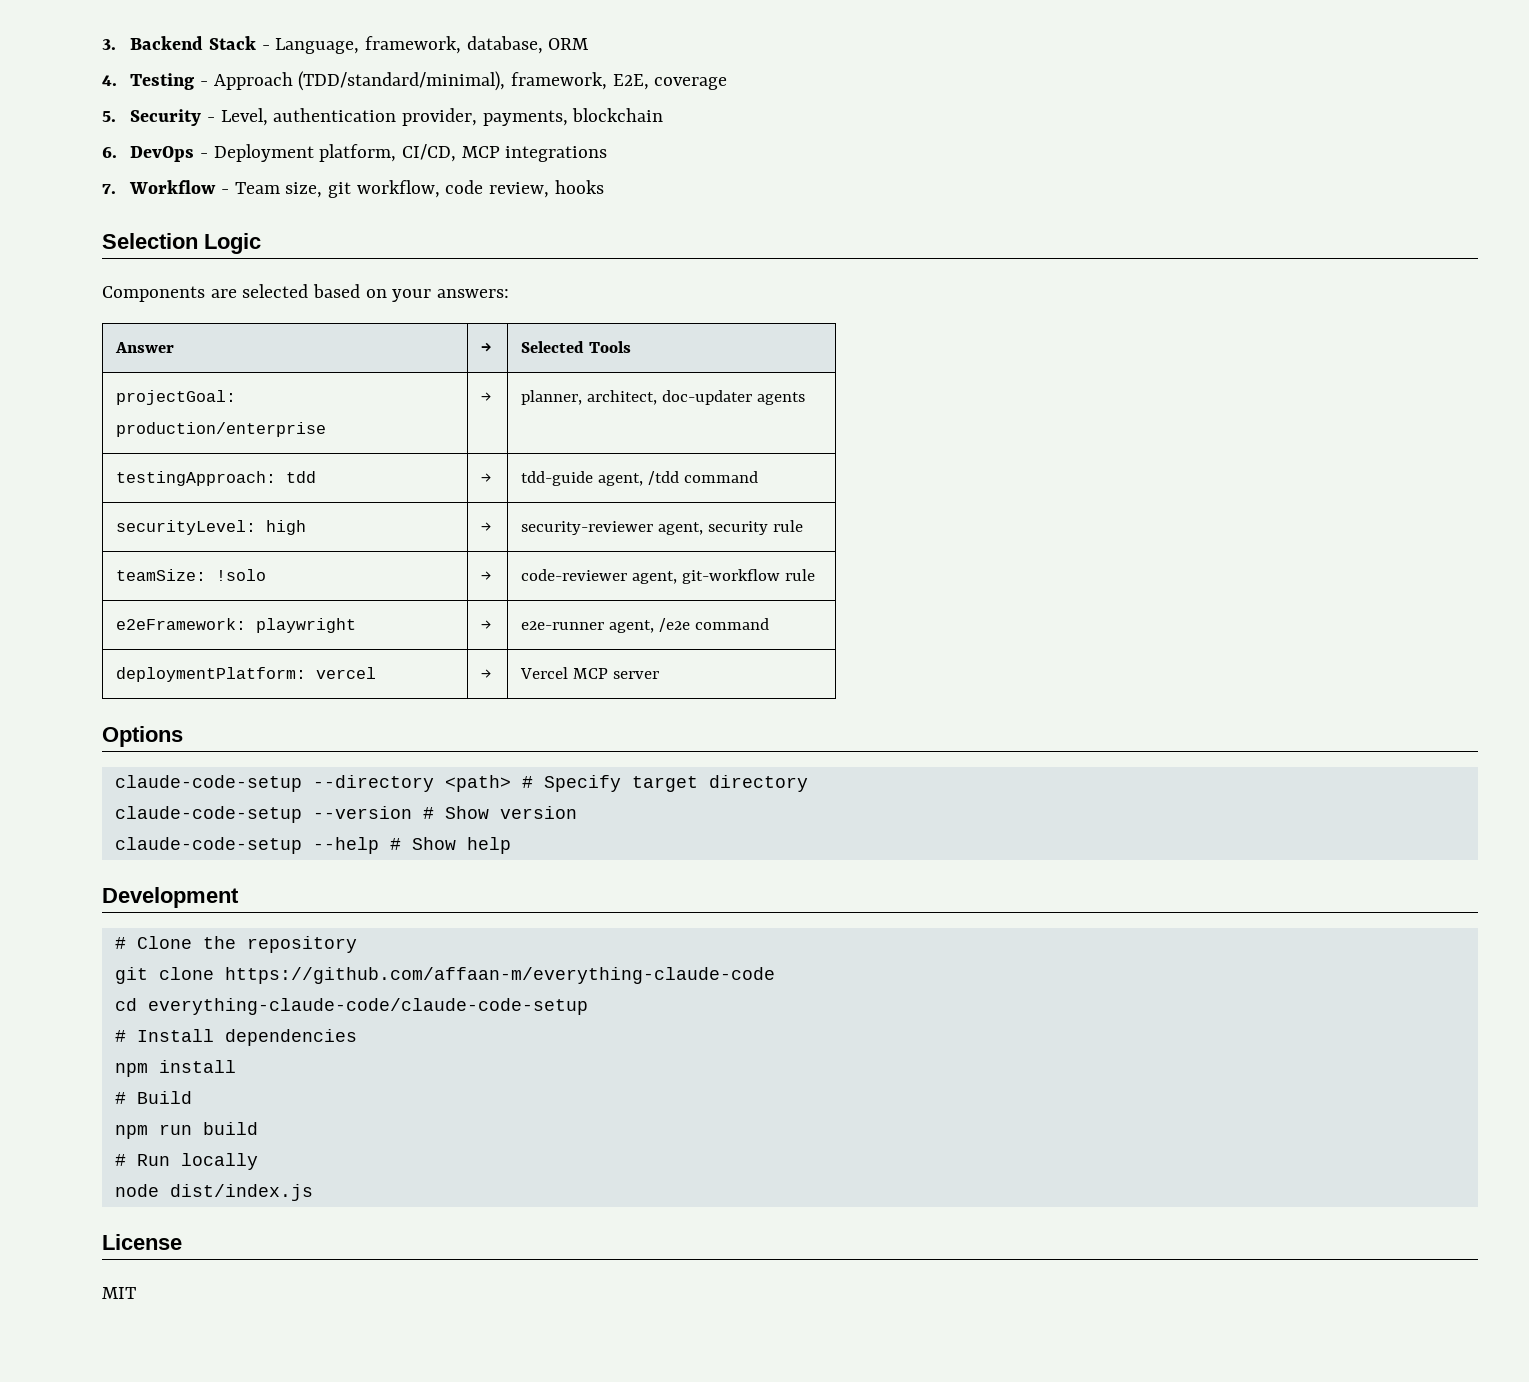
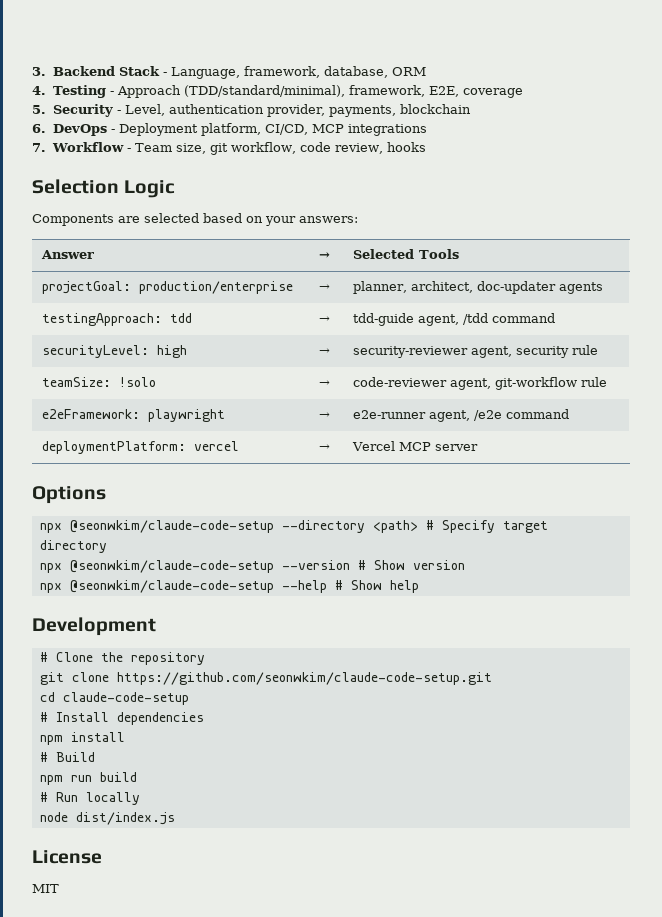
[114,775,302,792] claude-code-setup -> [39,520,274,533] npx @seonwkim/claude-code-setup
[114,806,302,823] claude-code-setup -> [39,560,274,573] npx @seonwkim/claude-code-setup
[114,837,302,854] claude-code-setup -> [39,580,274,593] npx @seonwkim/claude-code-setup
[224,967,775,984] https://github.com/affaan-m/everything-claude-code -> [116,672,492,685] https://github.com/seonwkim/claude-code-setup.git
[147,998,588,1015] everything-claude-code/claude-code-setup -> [62,692,189,705] claude-code-setup

